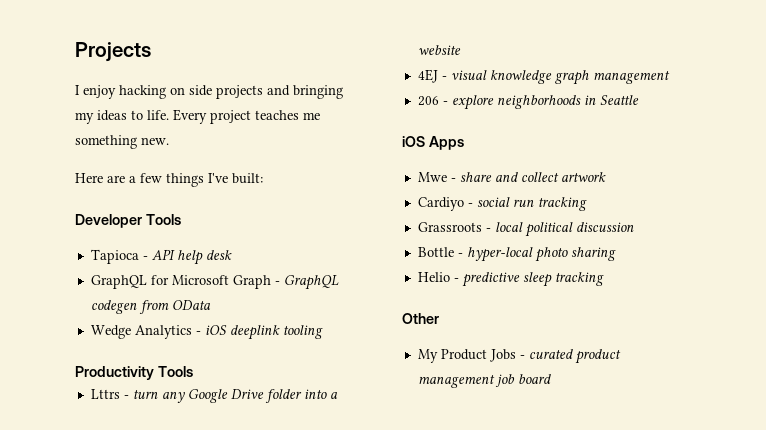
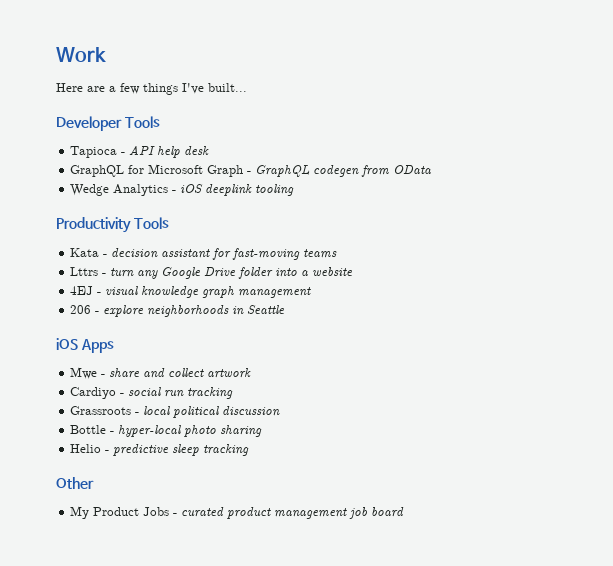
[75,42,151,62] [75,85,343,99] [75,109,320,124] [75,135,169,149] Projects // I enjoy hacking on side projects and bringing my ideas to life. Every project teaches me something new. -> [56,47,106,62] Work
[232,173,263,184] built: -> [208,83,247,92] built...
(193, 371) none -> [70,248,338,260] // Kata - decision assistant for fast-moving teams

